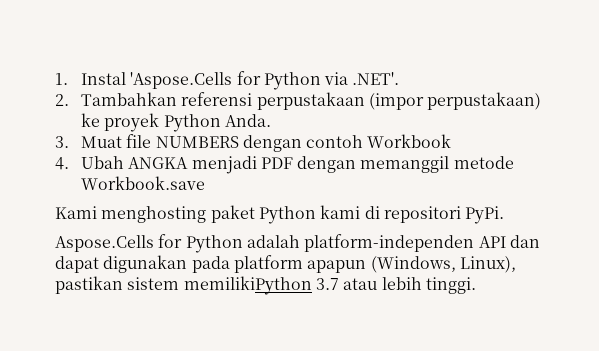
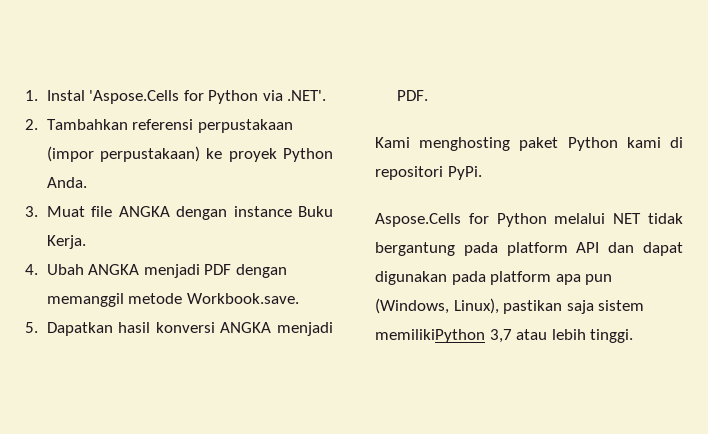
[155,134,452,152] NUMBERS dengan contoh Workbook -> [118,206,333,220] [46,235,86,249] ANGKA dengan instance Buku Kerja.
[80,176,205,190] Workbook.save -> [186,293,299,304] [25,322,333,336] [396,90,428,101] Workbook.save. // 5. Dapatkan hasil konversi ANGKA menjadi PDF.
[246,234,475,252] adalah platform-independen -> [554,213,683,224] [375,242,568,256] melalui NET tidak bergantung pada platform
[307,260,367,273] apapun -> [555,274,613,285] apa pun
(123, 285) none -> [566,300,594,314] saja
[315,278,339,290] 3.7 -> [489,329,512,343] 3,7

